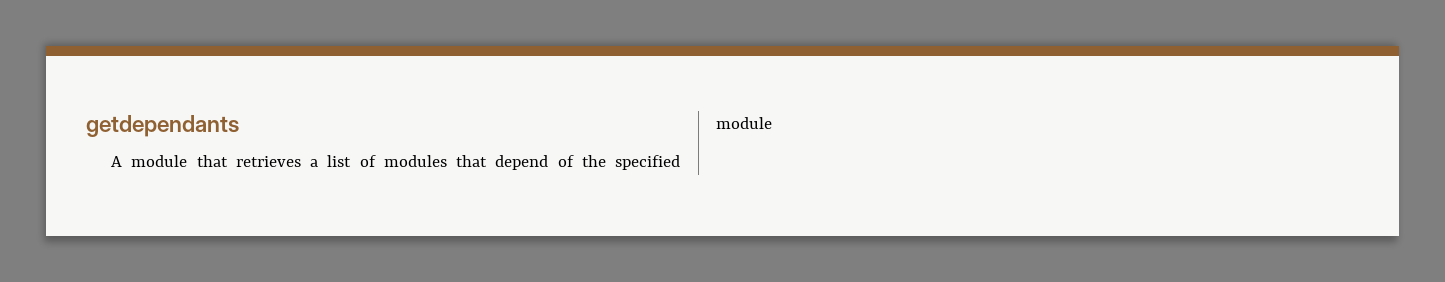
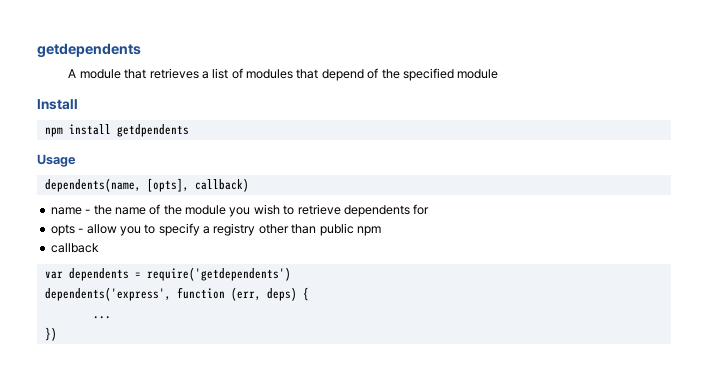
[86,115,239,137] getdependants -> [37,43,141,58] getdependents
(772, 123) none -> [37,99,78,110] [44,124,189,137] [37,154,76,167] [44,178,249,192] [50,204,430,217] [50,223,381,236] [50,243,99,253] [44,267,291,281] [44,287,309,301] [92,316,111,319] [44,327,57,341] // Install // npm install getdpendents // Usage // dependents(name, [opts], callback) // name - the name of the module you wish to retrieve dependents for // opts - allow you to specify a registry other than public npm // callback // var dependents = require('getdependents') // dependents('express', function (err, deps) { // ... // })

